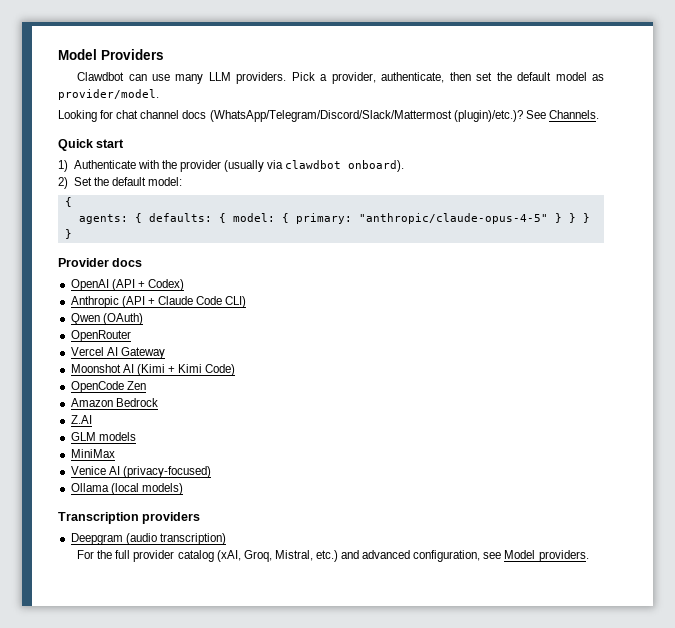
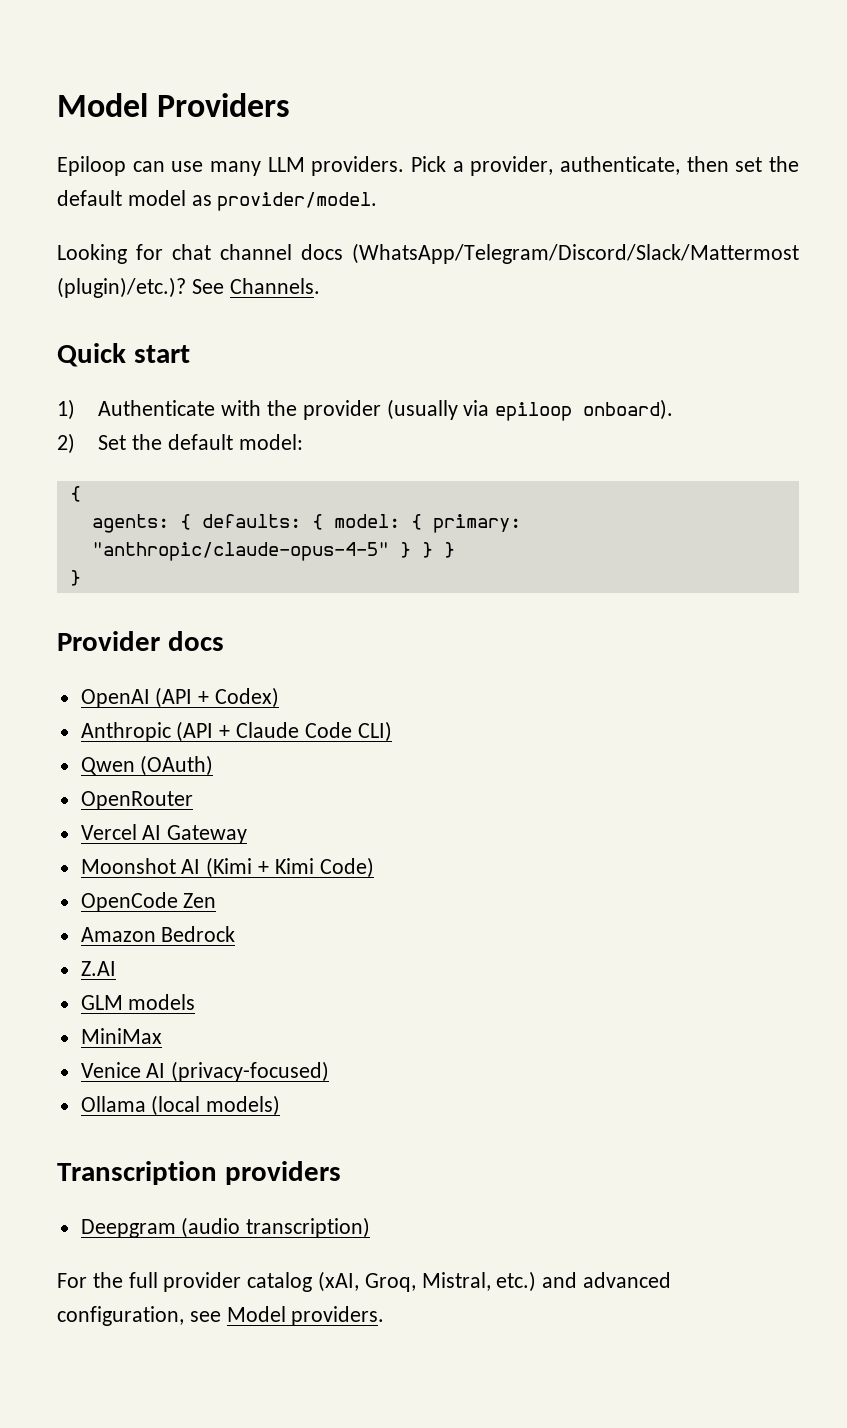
[77,72,125,81] Clawdbot -> [57,156,126,176] Epiloop
[285,160,342,169] clawdbot -> [495,402,573,421] epiloop

